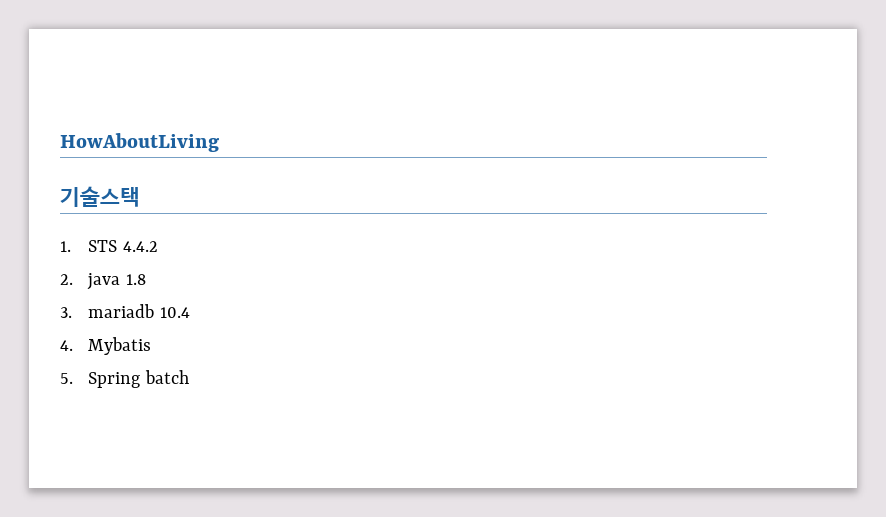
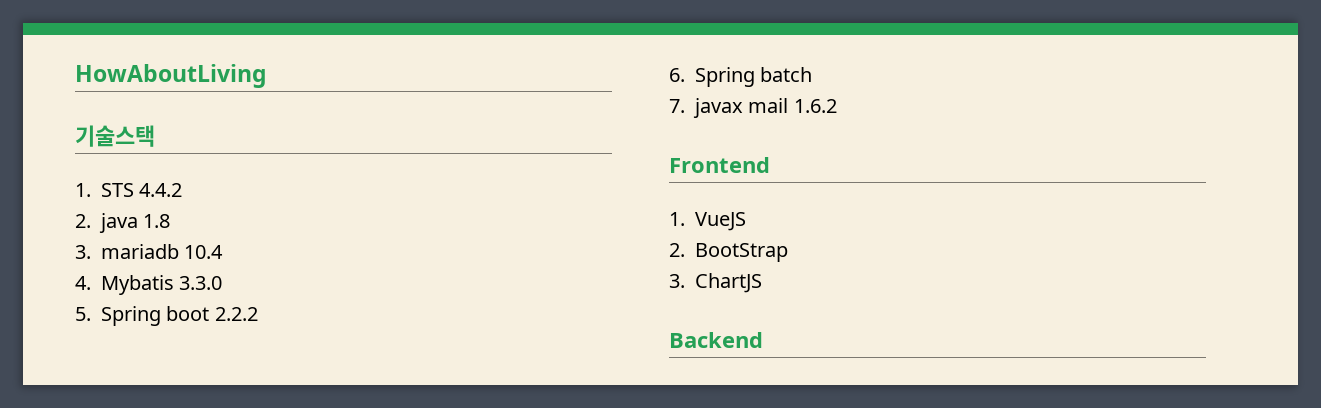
[60,370,189,388] // 5. Spring batch -> [179,276,223,290] [75,306,258,326] [669,67,813,87] [669,98,837,118] [669,157,770,173] [669,212,746,231] [669,243,788,262] [669,273,762,293] [669,332,763,348] 3.3.0 // 5. Spring boot 2.2.2 // 6. Spring batch // 7. javax mail 1.6.2 // Frontend // 1. VueJS // 2. BootStrap // 3. ChartJS // Backend

